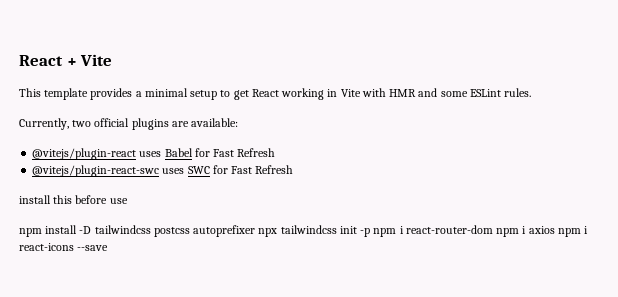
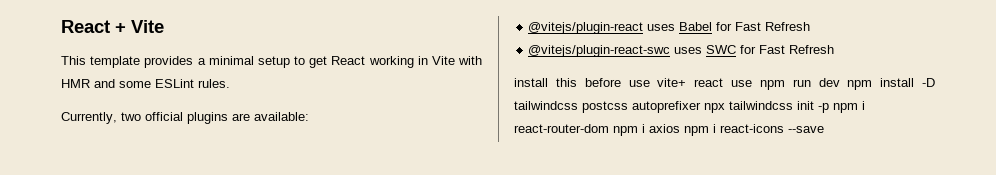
(128, 201) // -> [657,78,840,90] vite+ react use npm run dev

